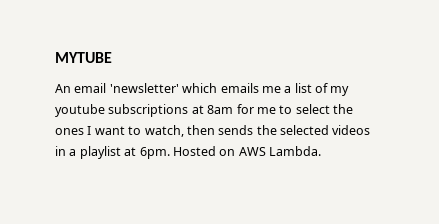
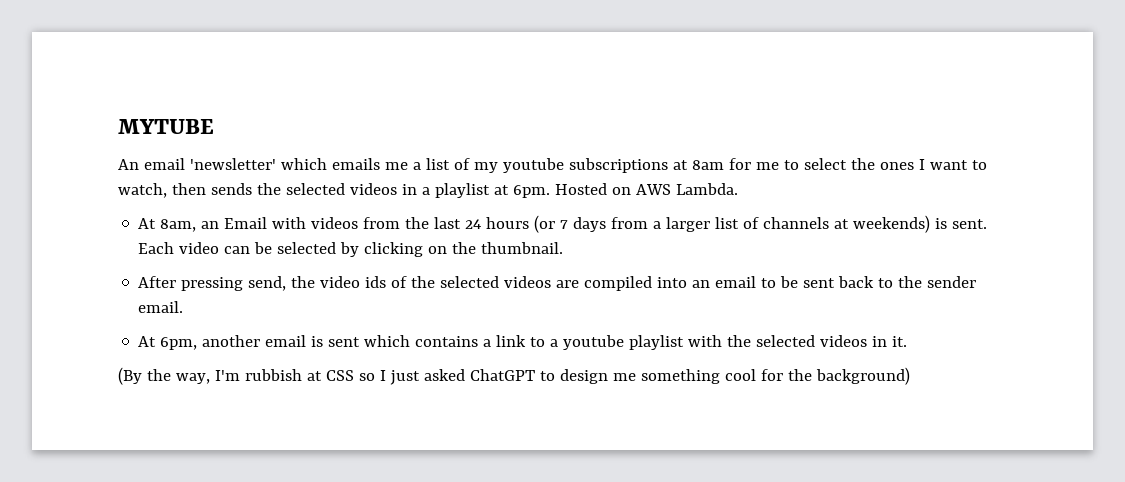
(321, 151) none -> [138,215,988,233] [138,242,564,257] [138,276,977,291] [138,301,184,313] [138,335,908,350] [118,367,910,385] // At 8am, an Email with videos from the last 24 hours (or 7 days from a larger list of channels at weekends) is sent. Each video can be selected by clicking on the thumbnail. // After pressing send, the video ids of the selected videos are compiled into an email to be sent back to the sender email. // At 6pm, another email is sent which contains a link to a youtube playlist with the selected videos in it. // (By the way, I'm rubbish at CSS so I just asked ChatGPT to design me something cool for the background)

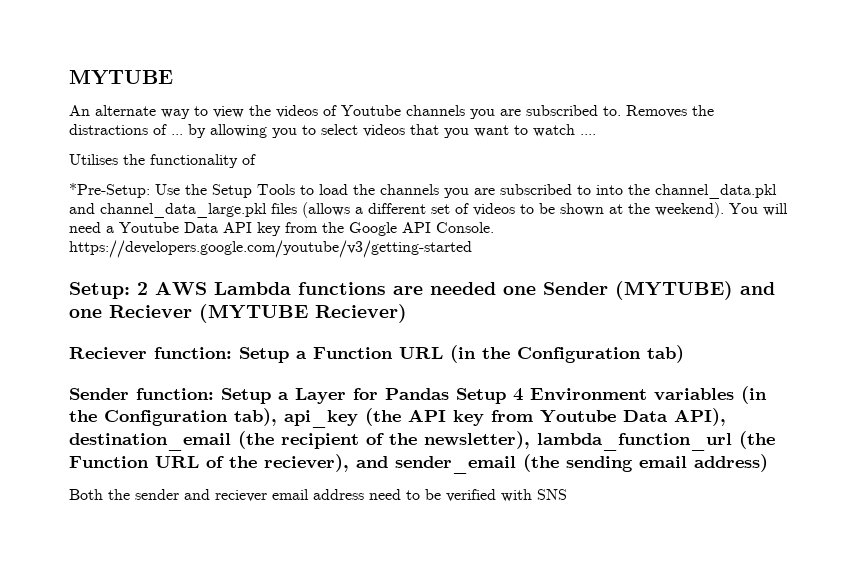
[143,158,987,173] [118,183,738,198] [138,215,988,233] [138,242,564,257] [138,276,977,291] [138,301,184,313] [138,335,908,350] [118,367,910,385] email 'newsletter' which emails me a list of my youtube subscriptions at 8am for me to select the ones I want to watch, then sends the selected videos in a playlist at 6pm. Hosted on AWS Lambda. // At 8am, an Email with videos from the last 24 hours (or 7 days from a larger list of channels at weekends) is sent. Each video can be selected by clicking on the thumbnail. // After pressing send, the video ids of the selected videos are compiled into an email to be sent back to the sender email. // At 6pm, another email is sent which contains a link to a youtube playlist with the selected videos in it. // (By the way, I'm rubbish at CSS so I just asked ChatGPT to design me something cool for the background) -> [95,105,714,119] [69,124,596,138] [69,154,256,168] [69,183,777,199] [69,202,788,218] [69,222,494,236] [69,240,472,258] [69,281,775,300] [69,304,407,323] [69,345,684,363] [69,386,767,404] [69,408,726,428] [69,431,775,451] [69,454,768,474] [69,489,567,502] alternate way to view the videos of Youtube channels you are subscribed to. Removes the distractions of ... by allowing you to select videos that you want to watch .... // Utilises the functionality of // *Pre-Setup: Use the Setup Tools to load the channels you are subscribed to into the channel_data.pkl and channel_data_large.pkl files (allows a different set of videos to be shown at the weekend). You will need a Youtube Data API key from the Google API Console. https://developers.google.com/youtube/v3/getting-started // Setup: 2 AWS Lambda functions are needed one Sender (MYTUBE) and one Reciever (MYTUBE Reciever) // Reciever function: Setup a Function URL (in the Configuration tab) // Sender function: Setup a Layer for Pandas Setup 4 Environment variables (in the Configuration tab), api_key (the API key from Youtube Data API), destination_email (the recipient of the newsletter), lambda_function_url (the Function URL of the reciever), and sender_email (the sending email address) // Both the sender and reciever email address need to be verified with SNS

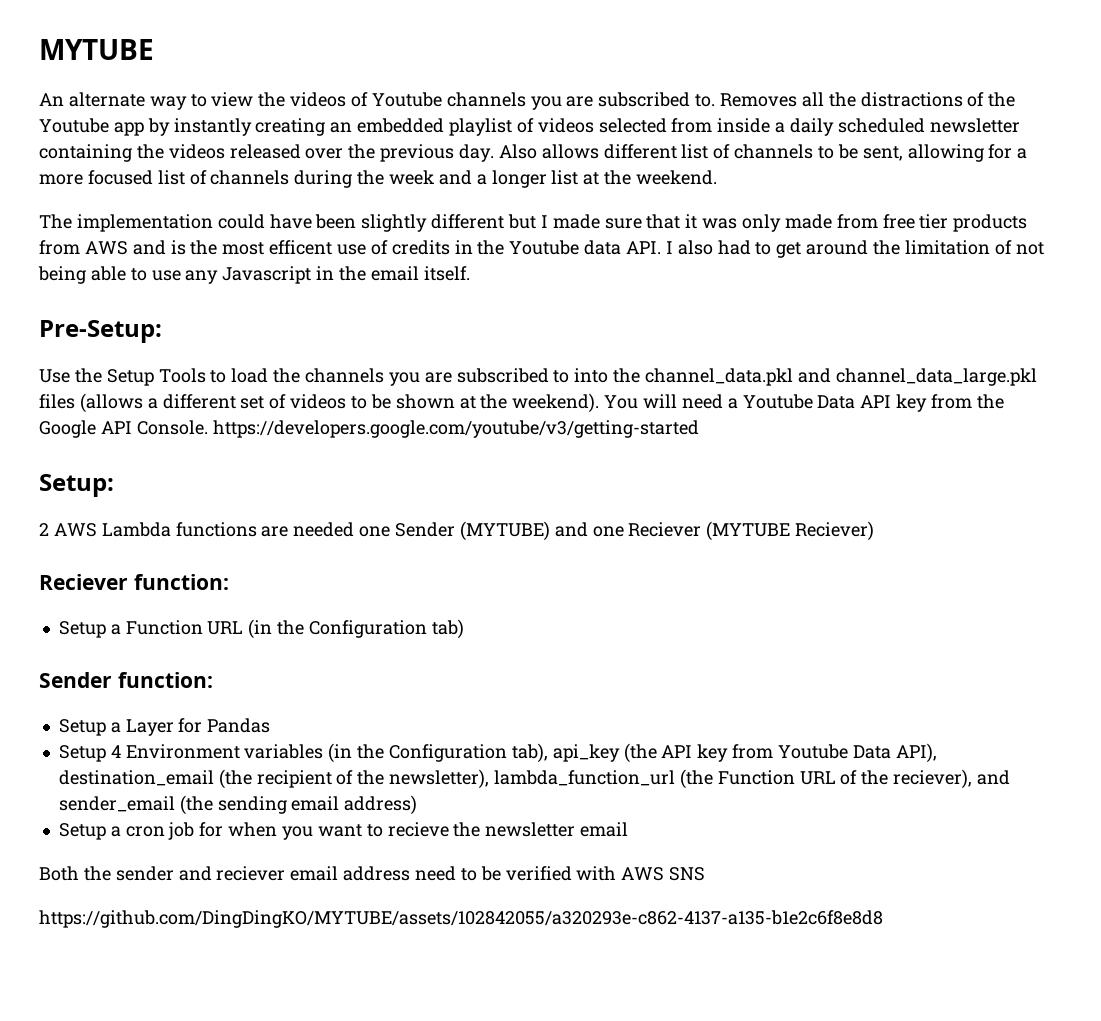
(687, 111) none -> [801,92,824,107] all
[171,124,596,138] [69,154,256,168] [69,183,150,198] ... by allowing you to select videos that you want to watch .... // Utilises the functionality of // *Pre-Setup: -> [988,92,1016,107] [39,118,1020,136] [39,144,1028,162] [39,170,718,188] [39,214,1028,232] [39,240,1044,258] [38,266,470,284] [39,320,162,343] the Youtube app by instantly creating an embedded playlist of videos selected from inside a daily scheduled newsletter containing the videos released over the previous day. Also allows different list of channels to be sent, allowing for a more focused list of channels during the week and a longer list at the weekend. // The implementation could have been slightly different but I made sure that it was only made from free tier products from AWS and is the most efficent use of credits in the Youtube data API. I also had to get around the limitation of not being able to use any Javascript in the email itself. // Pre-Setup: //
(130, 290) none -> (114, 485) //
(232, 353) none -> (229, 582) //
(214, 394) none -> (213, 680) //
(449, 394) none -> (271, 725) //
(768, 463) none -> [58,822,629,840] // Setup a cron job for when you want to recieve the newsletter email
(532, 495) none -> [621,867,665,881] AWS
(567, 494) none -> [39,910,883,928] // https://github.com/DingDingKO/MYTUBE/assets/102842055/a320293e-c862-4137-a135-b1e2c6f8e8d8

